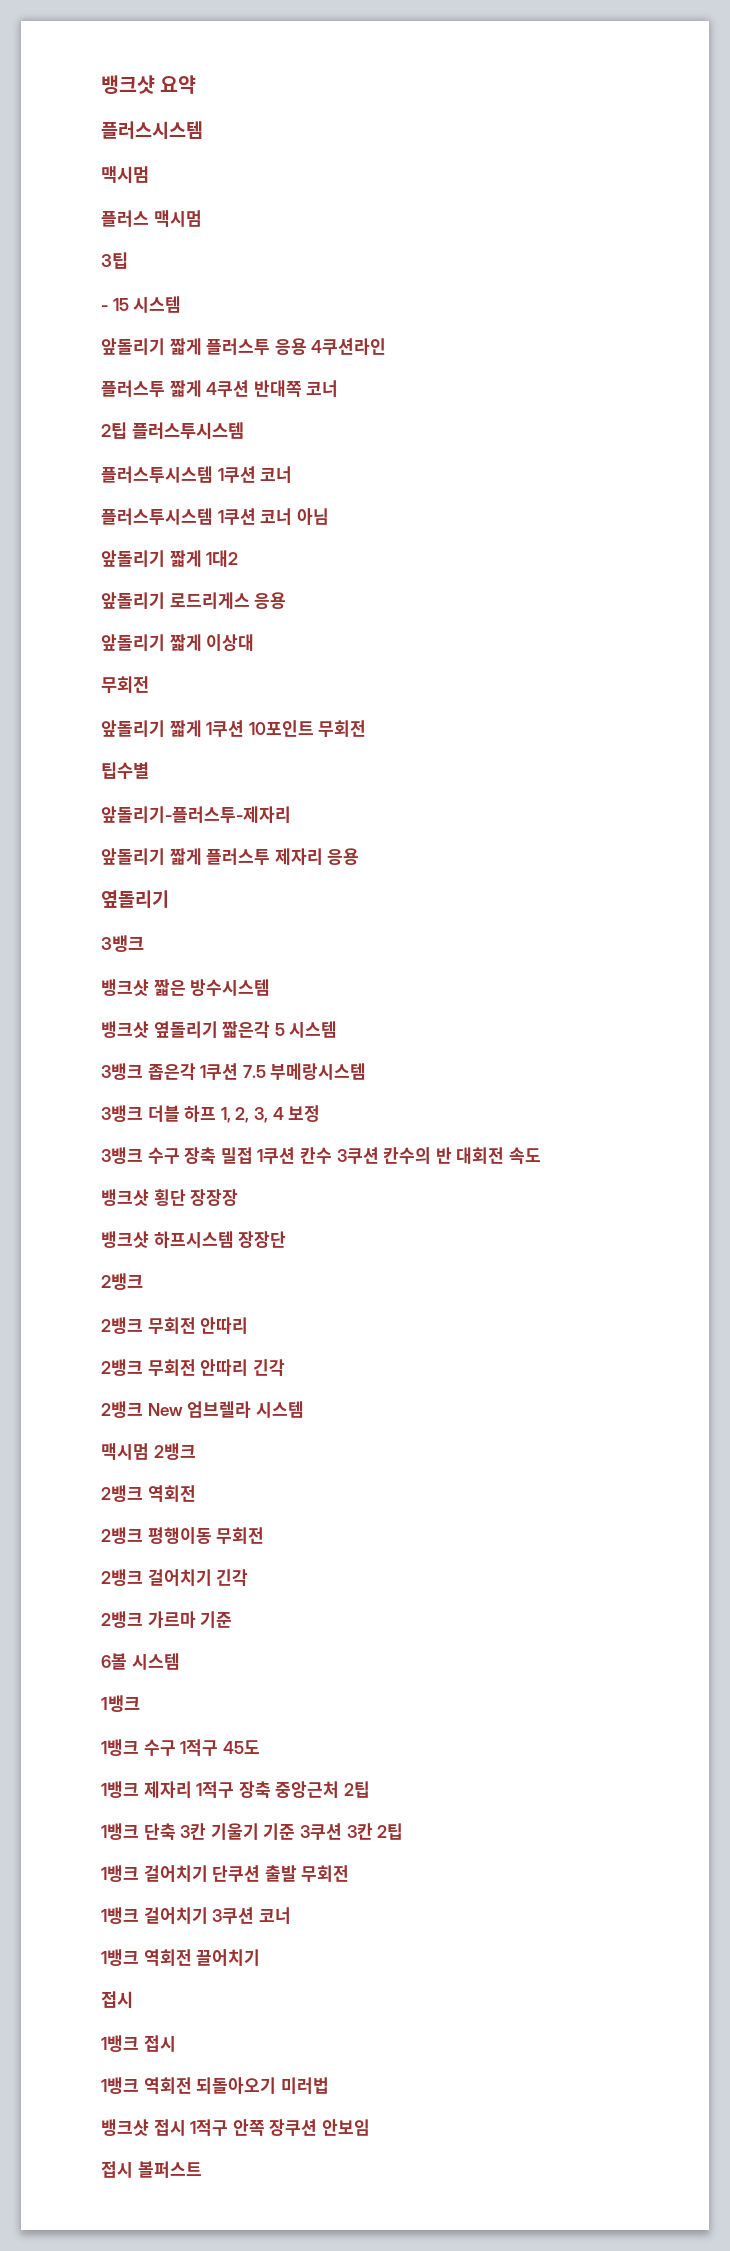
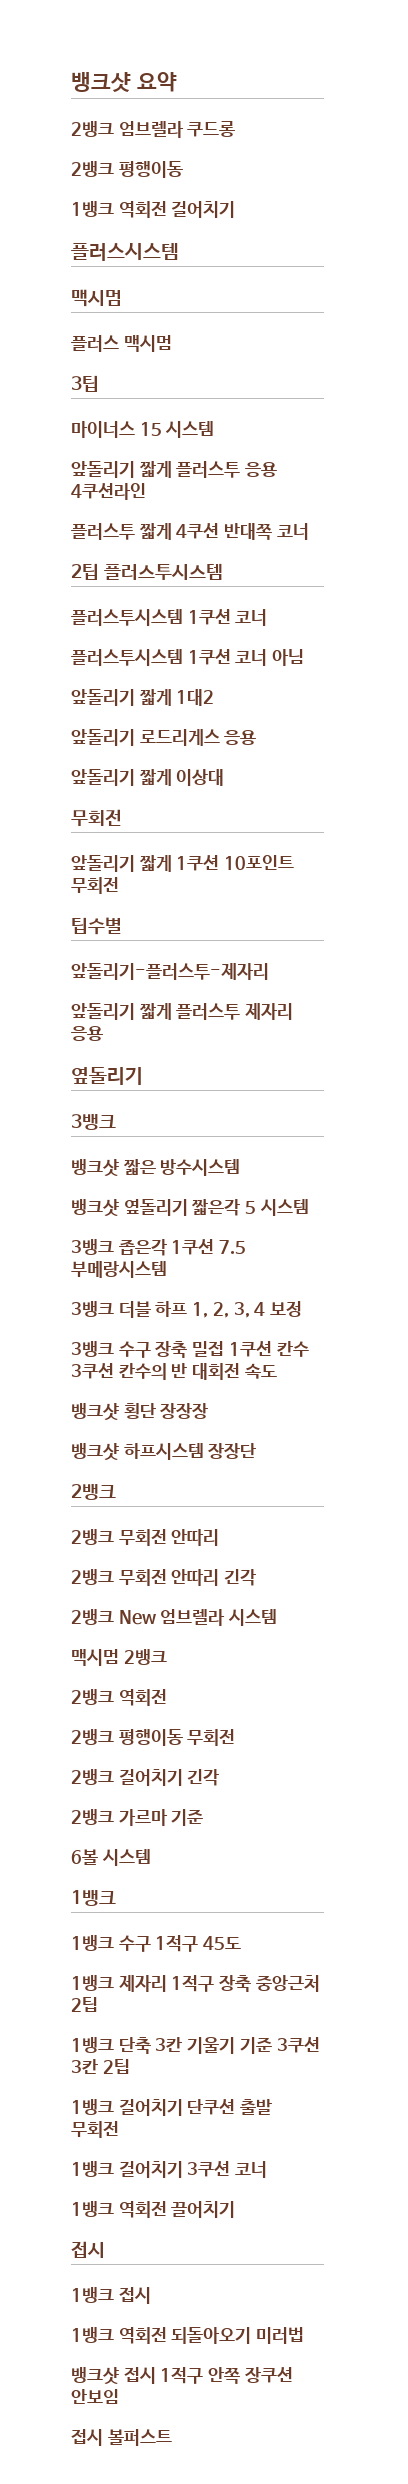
(197, 84) none -> [71,121,236,138] [71,161,183,178] [71,201,236,218] // 2뱅크 엄브렐라 쿠드롱 // 2뱅크 평행이동 // 1뱅크 역회전 걸어치기
[101,305,108,311] - -> [71,421,135,438] 마이너스

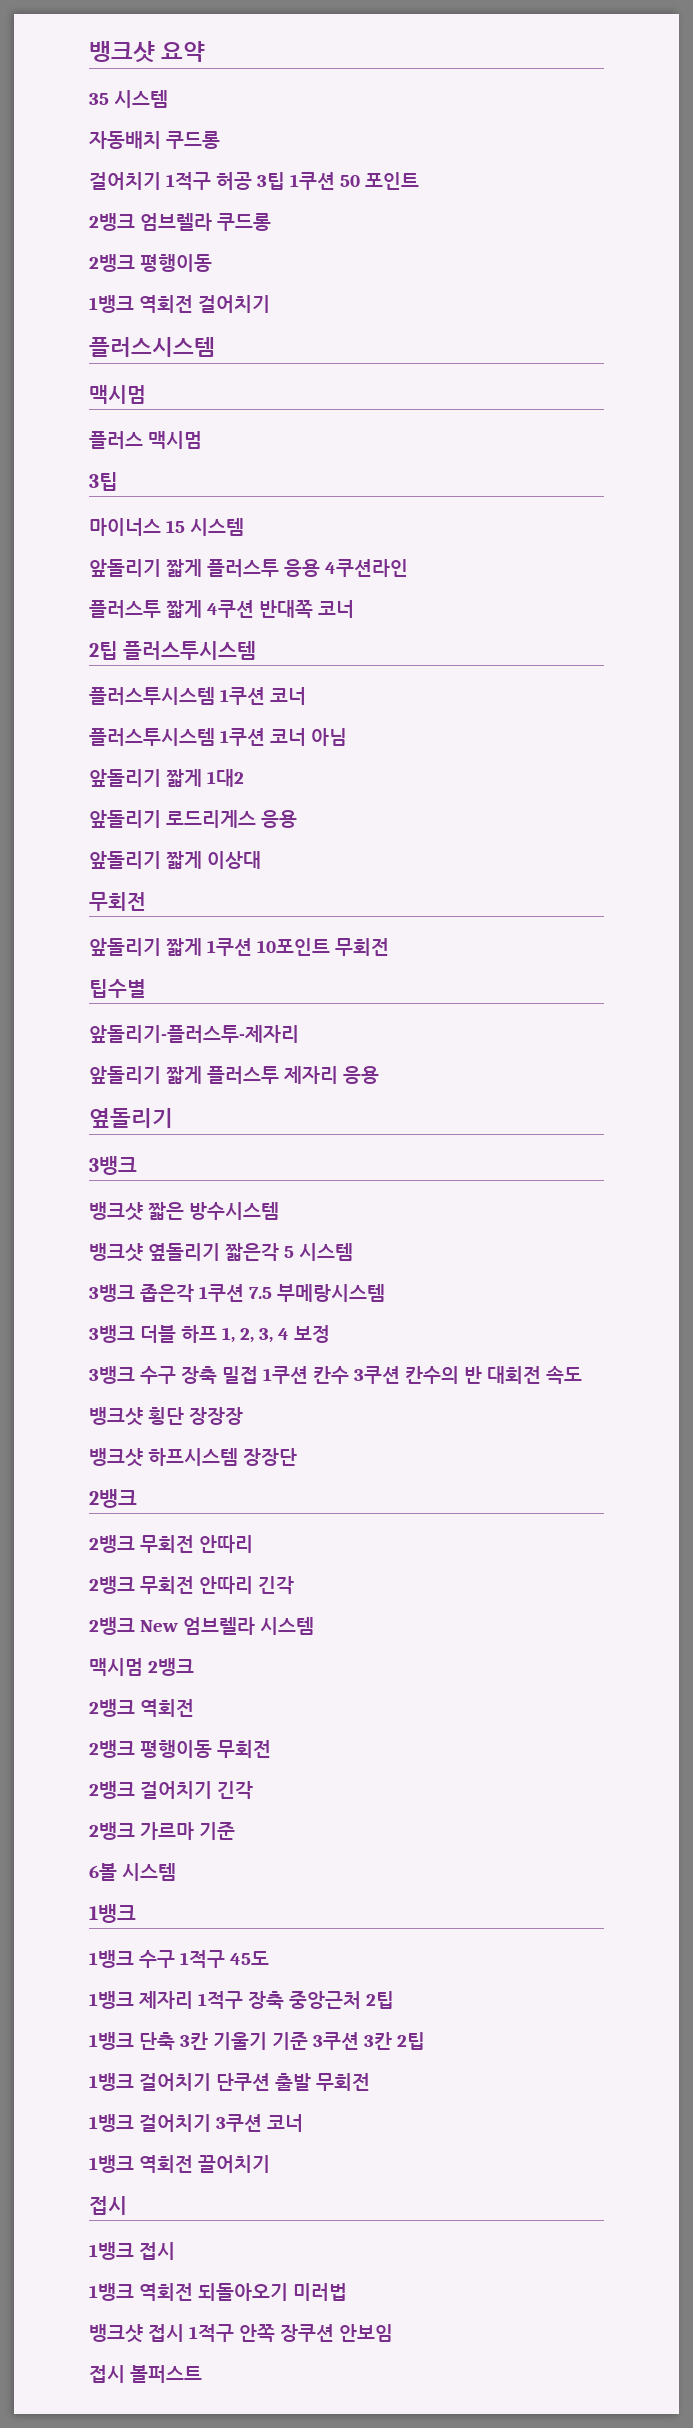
(177, 82) none -> [89,90,168,108] [89,131,220,149] [89,172,419,190] // 35 시스템 // 자동배치 쿠드롱 // 걸어치기 1적구 허공 3팁 1쿠션 50 포인트

